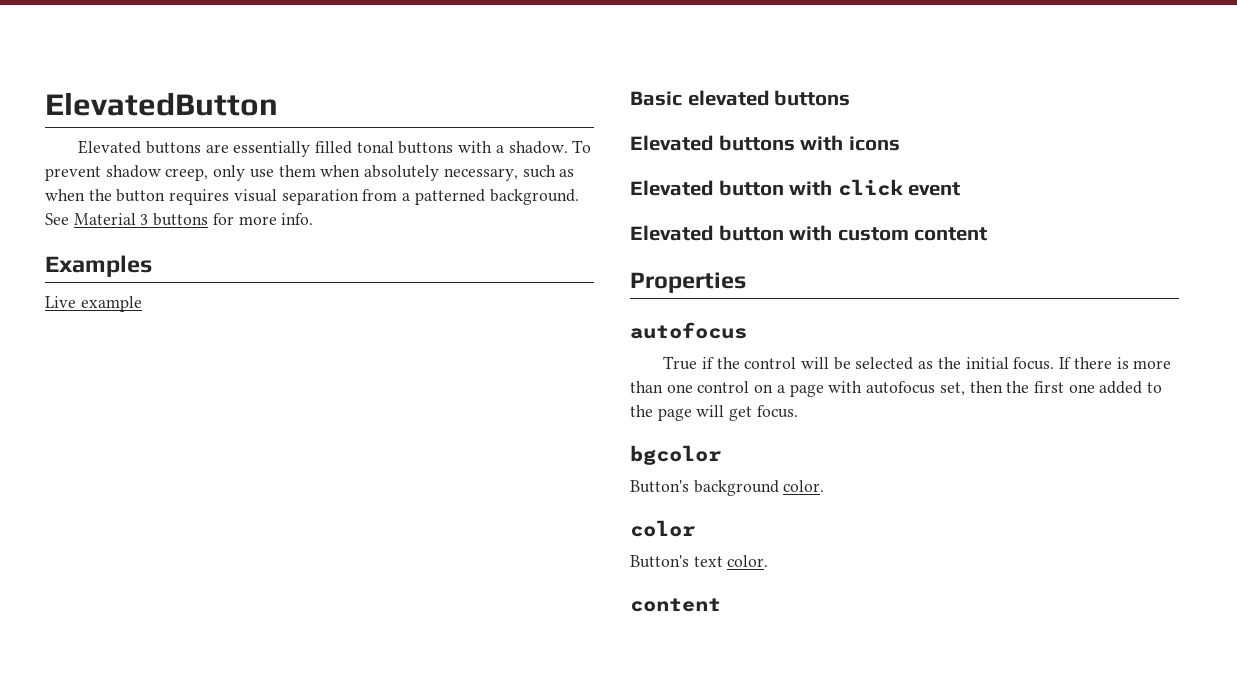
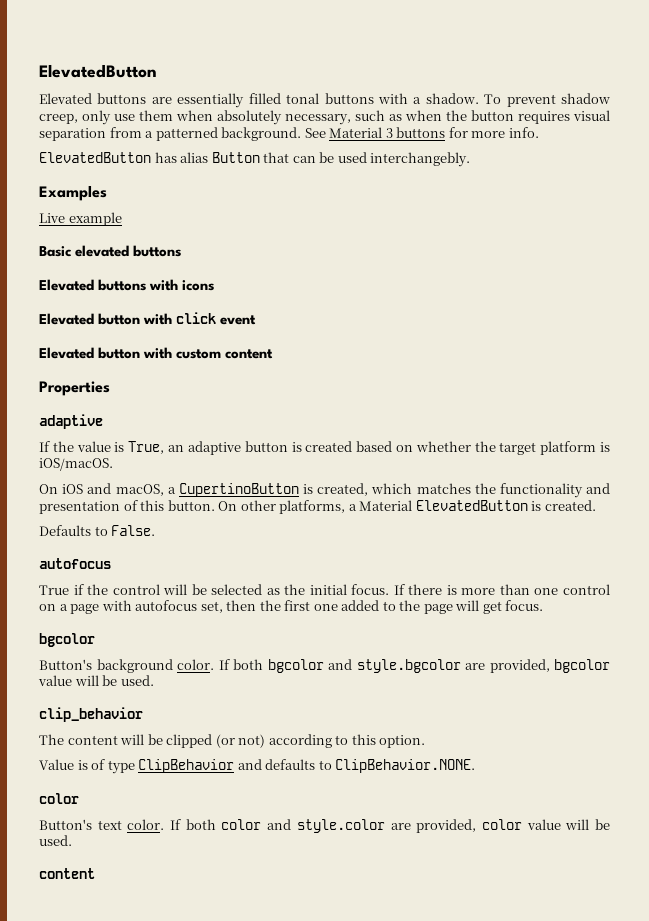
(314, 219) none -> [39,152,471,167] // ElevatedButton has alias Button that can be used interchangebly.
(746, 282) none -> [39,414,103,429] [39,441,610,455] [39,458,113,471] [39,483,611,498] [39,500,596,514] [39,525,156,536] // adaptive // If the value is True, an adaptive button is created based on whether the target platform is iOS/macOS. // On iOS and macOS, a CupertinoButton is created, which matches the functionality and presentation of this button. On other platforms, a Material ElevatedButton is created. // Defaults to False.
[630,520,696,537] [630,555,769,568] // color // Button's text color. -> [218,659,610,673] [38,675,154,686] [39,707,143,722] [39,734,426,748] [39,759,476,774] [39,793,79,804] [39,819,610,833] [39,835,72,846] If both bgcolor and style.bgcolor are provided, bgcolor value will be used. // clip_behavior // The content will be clipped (or not) according to this option. // Value is of type ClipBehavior and defaults to ClipBehavior.NONE. // color // Button's text color. If both color and style.color are provided, color value will be used.

